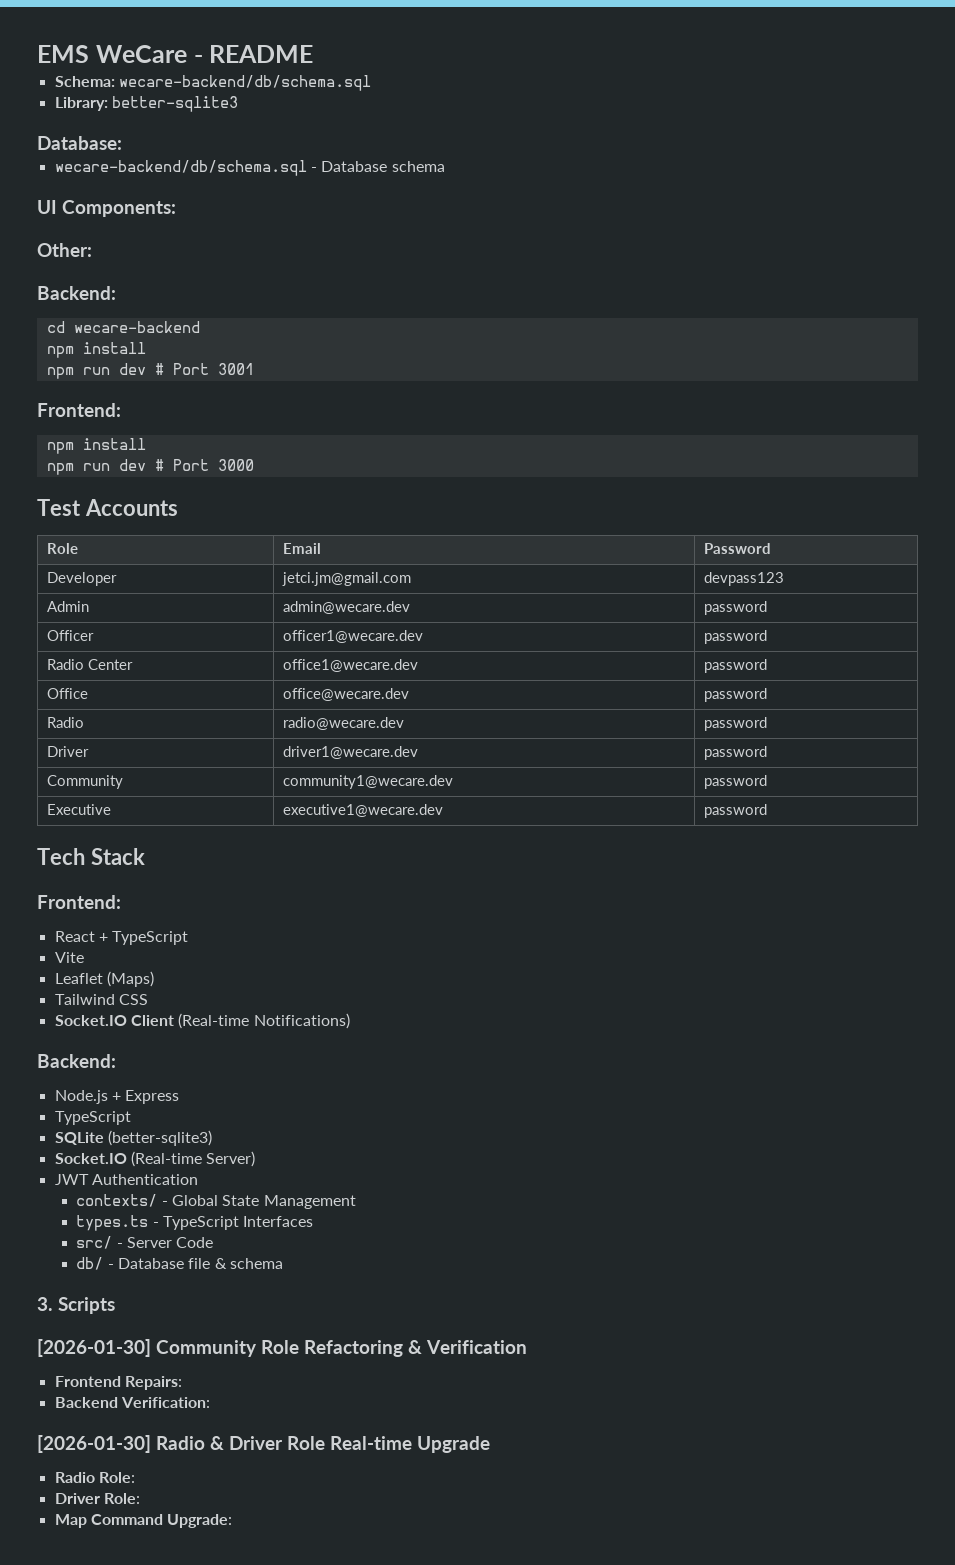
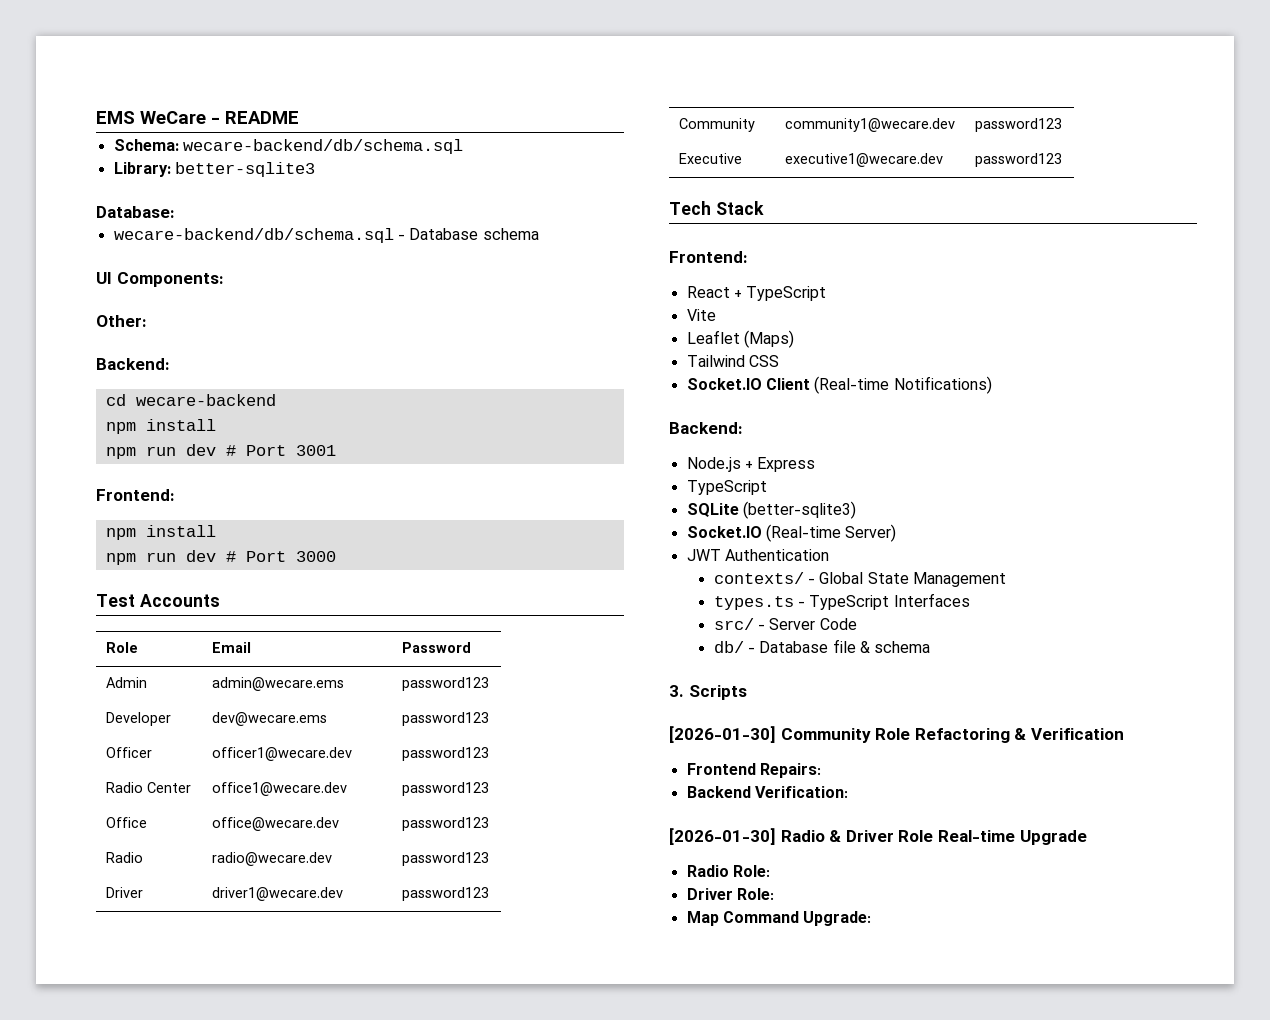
[47,572,118,586] [282,572,412,586] [704,572,785,586] [47,601,90,612] [283,601,411,614] [704,601,768,615] Developer | jetci.jm@gmail.com | devpass123 // Admin | admin@wecare.dev | password -> [105,677,147,688] [211,677,344,691] [401,677,489,691] [105,712,171,726] [211,712,327,726] [401,712,489,726] Admin | admin@wecare.ems | password123 // Developer | dev@wecare.ems | password123
[704,630,768,644] password -> [401,747,489,761] password123
[704,659,768,673] password -> [401,782,489,796] password123
[704,688,768,702] password -> [401,817,489,831] password123
[704,717,768,731] password -> [401,852,489,866] password123
[704,746,768,760] password -> [401,887,489,901] password123
[704,775,768,789] password -> [974,118,1062,132] password123
[704,804,768,818] password -> [974,153,1062,167] password123

